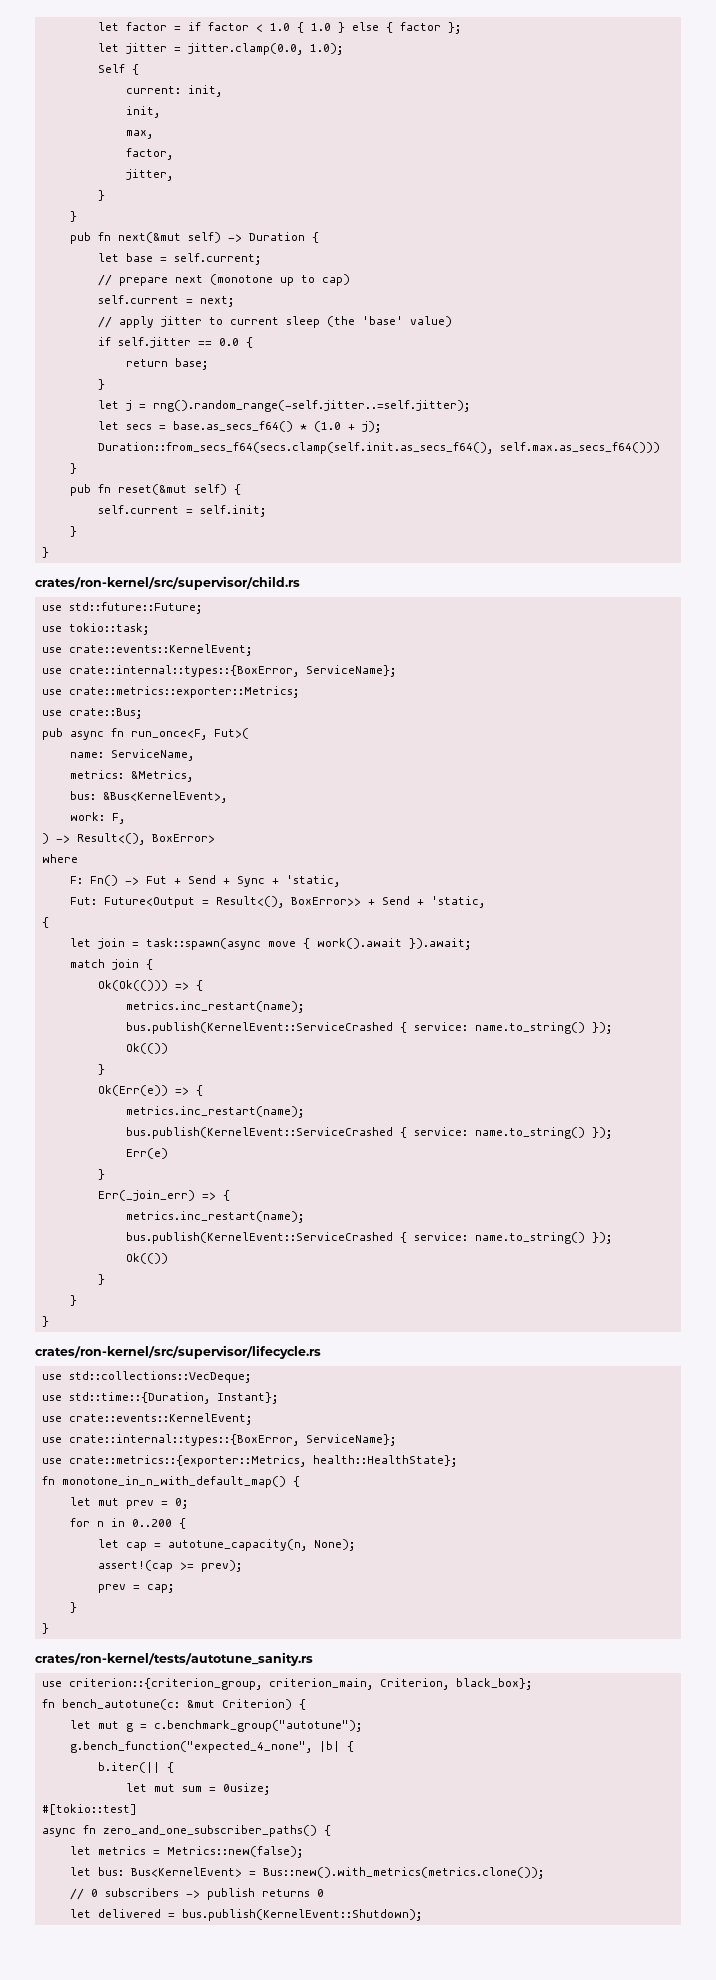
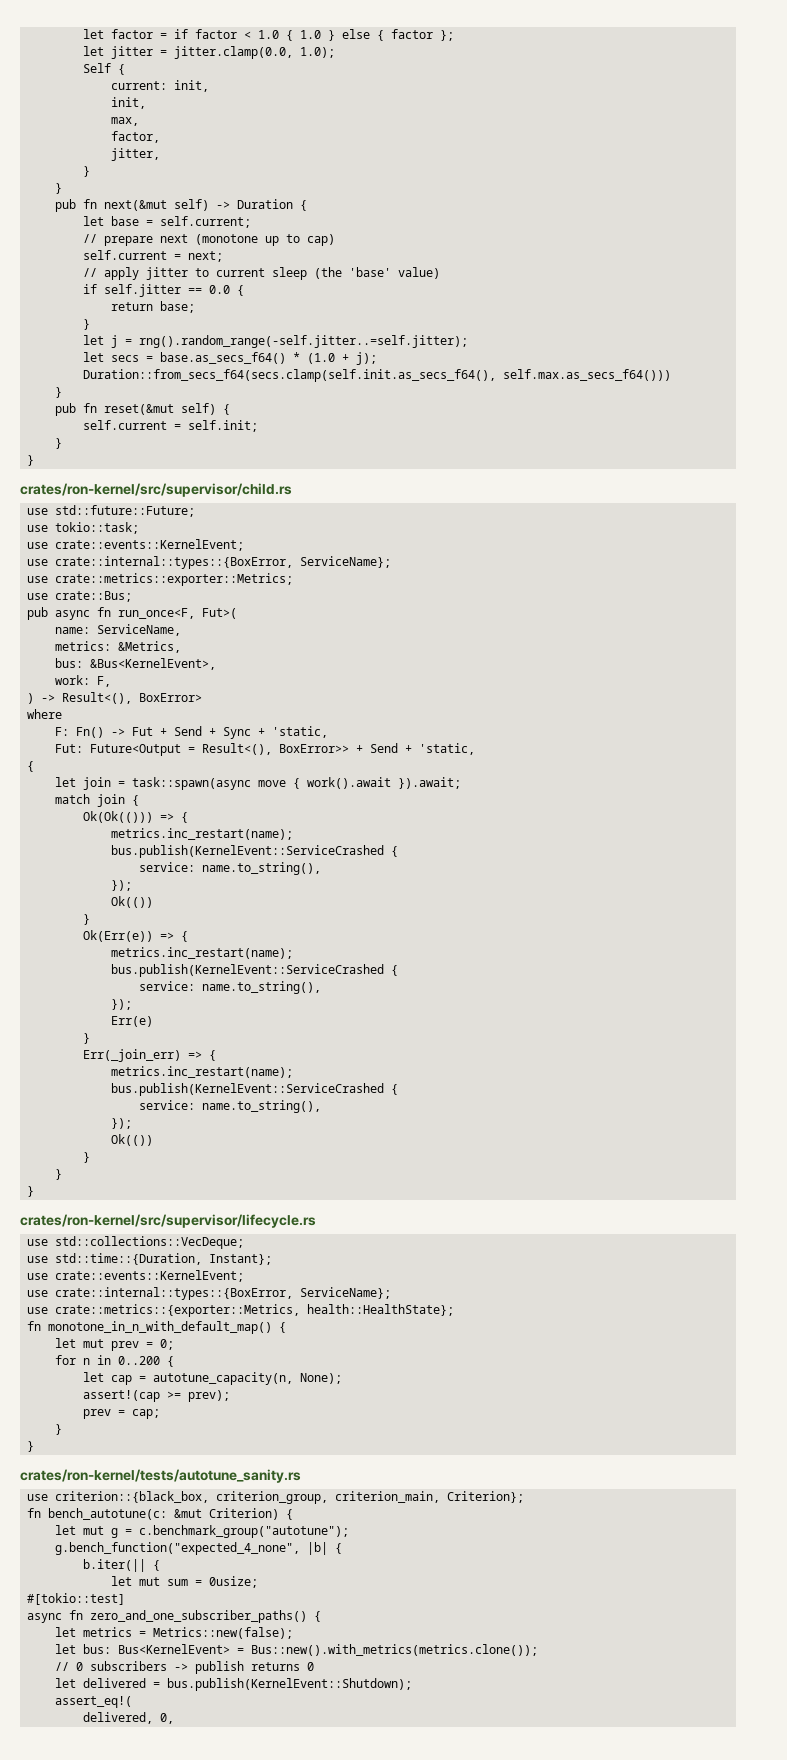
[413,1022,585,1034] service: name.to_string() -> [139,862,322,875] // service: name.to_string(), //
[413,1127,585,1139] service: name.to_string() -> [139,981,322,994] // service: name.to_string(), //
[413,1232,585,1244] service: name.to_string() -> [139,1100,322,1113] // service: name.to_string(), //
[68,1678,532,1690] criterion::{criterion_group, criterion_main, Criterion, black_box}; -> [55,1491,525,1504] criterion::{black_box, criterion_group, criterion_main, Criterion};
(422, 1915) none -> [55,1696,133,1708] [83,1712,175,1724] // assert_eq!( // delivered, 0,

